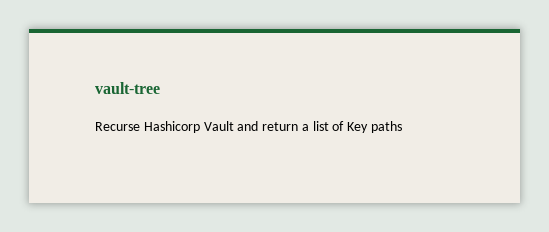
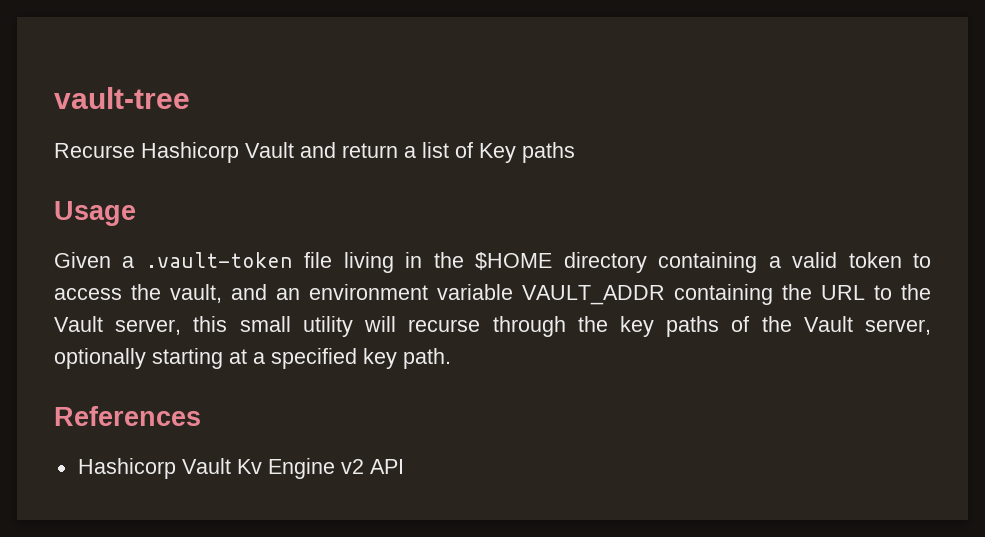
(403, 127) none -> [54,201,136,226] [54,252,931,273] [54,284,931,305] [54,316,931,337] [54,348,451,369] [54,406,201,426] [77,458,404,479] // Usage // Given a .vault-token file living in the $HOME directory containing a valid token to access the vault, and an environment variable VAULT_ADDR containing the URL to the Vault server, this small utility will recurse through the key paths of the Vault server, optionally starting at a specified key path. // References // Hashicorp Vault Kv Engine v2 API

